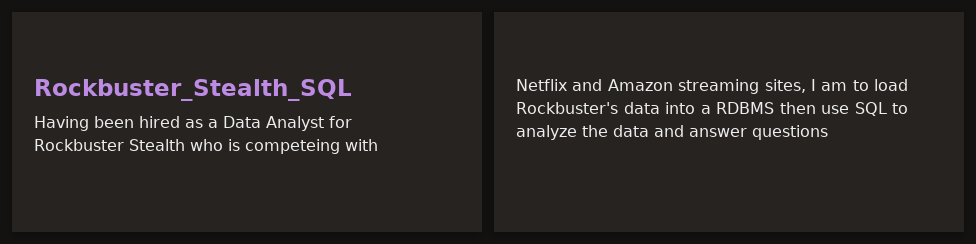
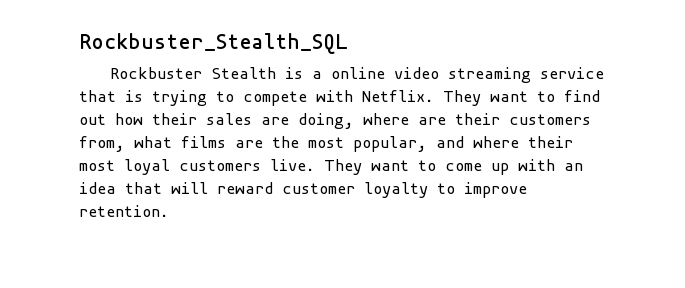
[34,116,352,131] [34,139,378,154] [516,79,908,94] [516,102,908,116] [516,125,828,140] Having been hired as a Data Analyst for Rockbuster Stealth who is competeing with Netflix and Amazon streaming sites, I am to load Rockbuster's data into a RDBMS then use SQL to analyze the data and answer questions -> [109,67,604,83] [79,90,600,106] [79,113,591,129] [79,136,573,152] [79,159,583,175] [79,182,527,198] [79,205,169,217] Rockbuster Stealth is a online video streaming service that is trying to compete with Netflix. They want to find out how their sales are doing, where are their customers from, what films are the most popular, and where their most loyal customers live. They want to come up with an idea that will reward customer loyalty to improve retention.

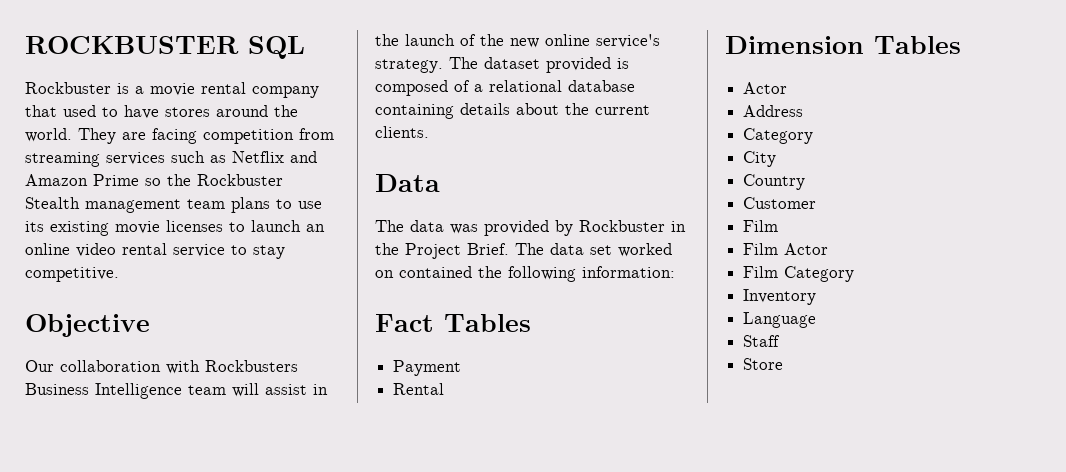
[79,33,348,54] [109,67,276,79] Rockbuster_Stealth_SQL // Rockbuster Stealth -> [25,36,305,59] [25,82,111,94] ROCKBUSTER SQL // Rockbuster
[330,67,604,83] [79,90,600,106] [79,113,591,129] [79,136,573,152] [79,159,583,175] [79,182,527,198] [79,205,169,217] online video streaming service that is trying to compete with Netflix. They want to find out how their sales are doing, where are their customers from, what films are the most popular, and where their most loyal customers live. They want to come up with an idea that will reward customer loyalty to improve retention. -> [150,82,319,98] [25,105,298,119] [25,128,334,144] [25,151,317,167] [25,174,283,186] [25,197,322,213] [25,220,325,236] [25,243,285,259] [25,267,119,282] [25,314,150,337] [25,360,298,374] [25,383,328,399] [375,34,660,48] [375,57,629,73] [375,80,635,96] [375,103,650,119] [375,126,429,138] [375,174,440,192] [375,220,686,236] [375,243,672,259] [375,266,675,282] [375,314,531,332] [393,360,462,376] [393,383,445,395] [725,36,961,54] [743,82,788,94] [743,105,804,117] [743,128,814,144] [743,151,777,167] [743,174,806,190] [743,197,817,209] [743,220,779,232] [743,243,829,255] [743,266,855,282] [743,289,817,305] [743,312,817,328] [743,335,781,347] [743,358,784,370] movie rental company that used to have stores around the world. They are facing competition from streaming services such as Netflix and Amazon Prime so the Rockbuster Stealth management team plans to use its existing movie licenses to launch an online video rental service to stay competitive. // Objective // Our collaboration with Rockbusters Business Intelligence team will assist in the launch of the new online service's strategy. The dataset provided is composed of a relational database containing details about the current clients. // Data // The data was provided by Rockbuster in the Project Brief. The data set worked on contained the following information: // Fact Tables // Payment // Rental // Dimension Tables // Actor // Address // Category // City // Country // Customer // Film // Film Actor // Film Category // Inventory // Language // Staff // Store

